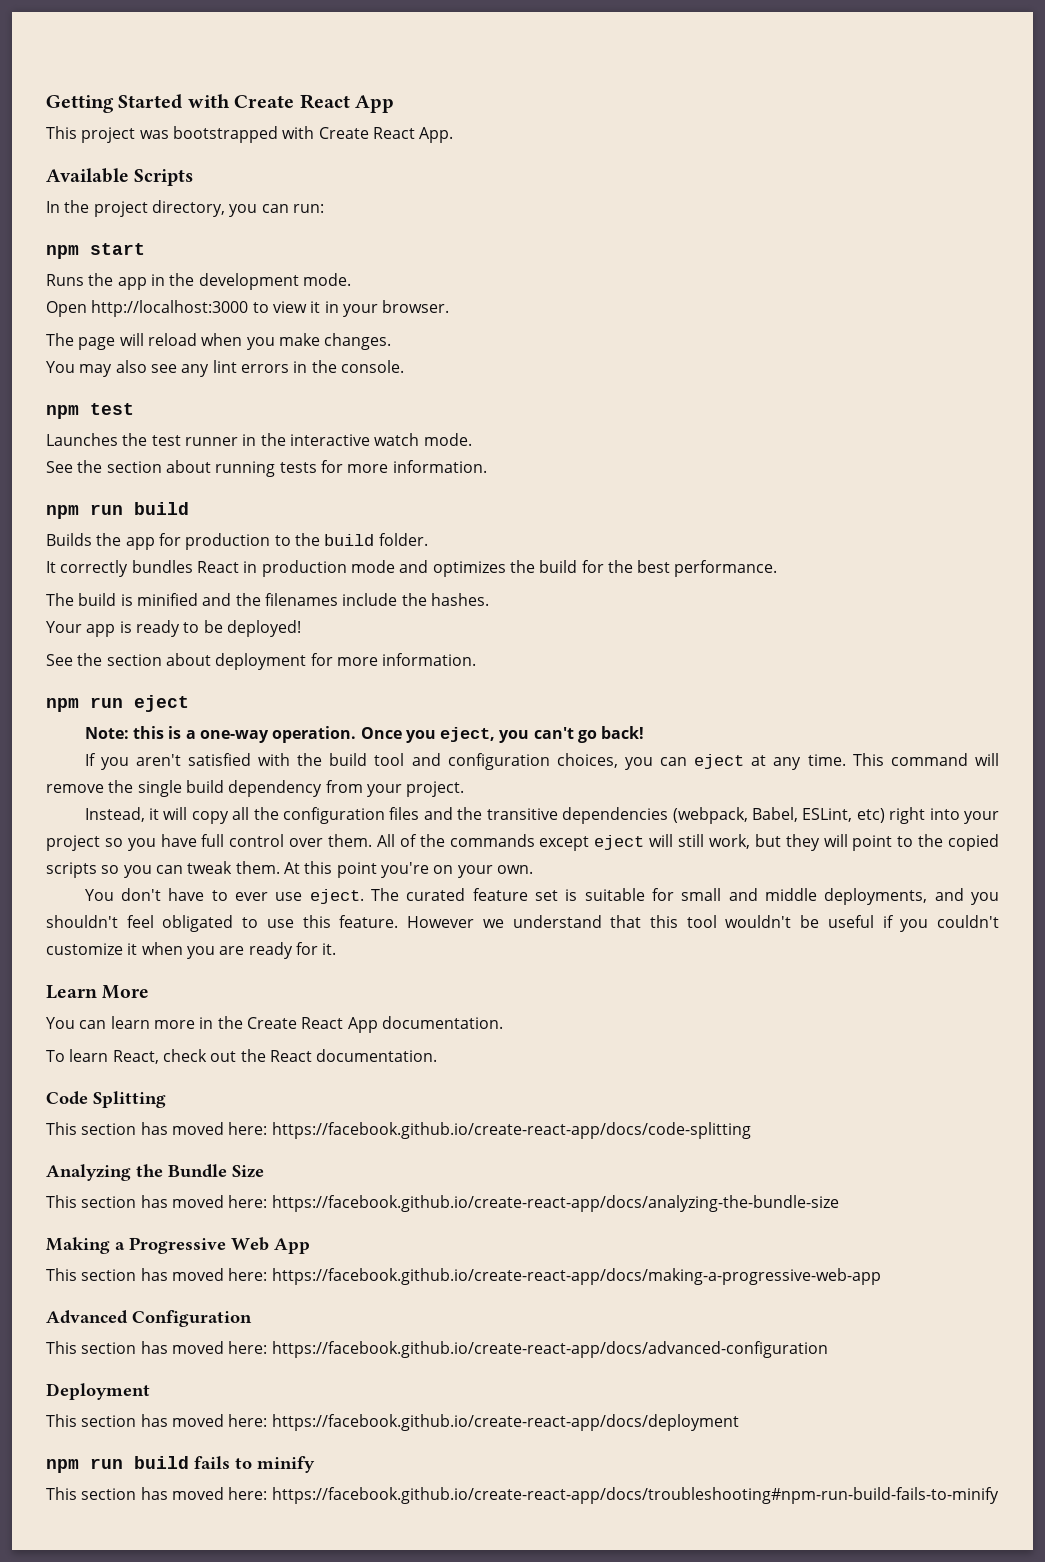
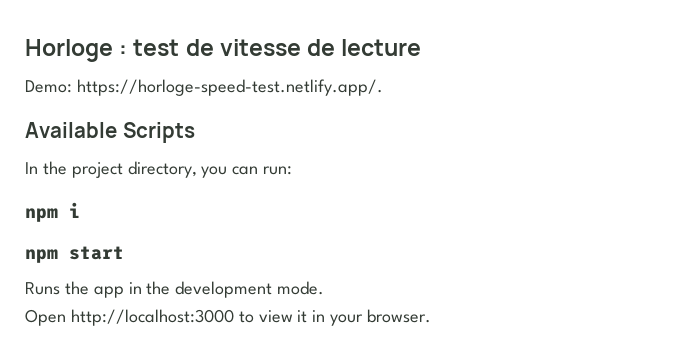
[46,94,394,113] [46,126,454,143] Getting Started with Create React App // This project was bootstrapped with Create React App. -> [25,39,422,62] [25,79,383,96] Horloge : test de vitesse de lecture // Demo: https://horloge-speed-test.netlify.app/.
(324, 208) none -> [25,202,80,222] // npm i
[46,333,392,350] [46,360,404,377] [46,403,134,419] [46,433,472,446] [46,460,487,477] [46,502,189,519] [46,533,428,550] [46,560,778,577] [46,593,489,606] [46,620,301,637] [46,653,477,670] [46,695,189,712] [84,726,645,743] [84,753,1000,770] [46,780,465,797] [84,807,999,824] [46,834,999,851] [46,861,533,878] [84,888,1000,905] [46,915,999,932] [46,942,337,959] [46,985,150,999] [46,1016,503,1033] [46,1049,438,1064] [46,1091,166,1108] [46,1122,751,1139] [46,1164,264,1181] [46,1195,839,1212] [46,1237,310,1254] [46,1268,881,1285] [46,1310,252,1327] [46,1341,828,1358] [46,1383,150,1400] [46,1414,739,1431] [46,1456,315,1473] [46,1487,999,1504] // The page will reload when you make changes. // You may also see any lint errors in the console. // npm test // Launches the test runner in the interactive watch mode. // See the section about running tests for more information. // npm run build // Builds the app for production to the build folder. // It correctly bundles React in production mode and optimizes the build for the best performance. // The build is minified and the filenames include the hashes. // Your app is ready to be deployed! // See the section about deployment for more information. // npm run eject // Note: this is a one-way operation. Once you eject, you can't go back! // If you aren't satisfied with the build tool and configuration choices, you can eject at any time. This command will remove the single build dependency from your project. // Instead, it will copy all the configuration files and the transitive dependencies (webpack, Babel, ESLint, etc) right into your project so you have full control over them. All of the commands except eject will still work, but they will point to the copied scripts so you can tweak them. At this point you're on your own. // You don't have to ever use eject. The curated feature set is suitable for small and middle deployments, and you shouldn't feel obligated to use this feature. However we understand that this tool wouldn't be useful if you couldn't customize it when you are ready for it. // Learn More // You can learn more in the Create React App documentation. // To learn React, check out the React documentation. // Code Splitting // This section has moved here: https://facebook.github.io/create-react-app/docs/code-splitting // Analyzing the Bundle Size // This section has moved here: https://facebook.github.io/create-react-app/docs/analyzing-the-bundle-size // Making a Progressive Web App // This section has moved here: https://facebook.github.io/create-react-app/docs/making-a-progressive-web-app // Advanced Configuration // This section has moved here: https://facebook.github.io/create-react-app/docs/advanced-configuration // Deployment // This section has moved here: https://facebook.github.io/create-react-app/docs/deployment // npm run build fails to minify // This section has moved here: https://facebook.github.io/create-react-app/docs/troubleshooting#npm-run-build-fails-to-minify -> (432, 316) none

